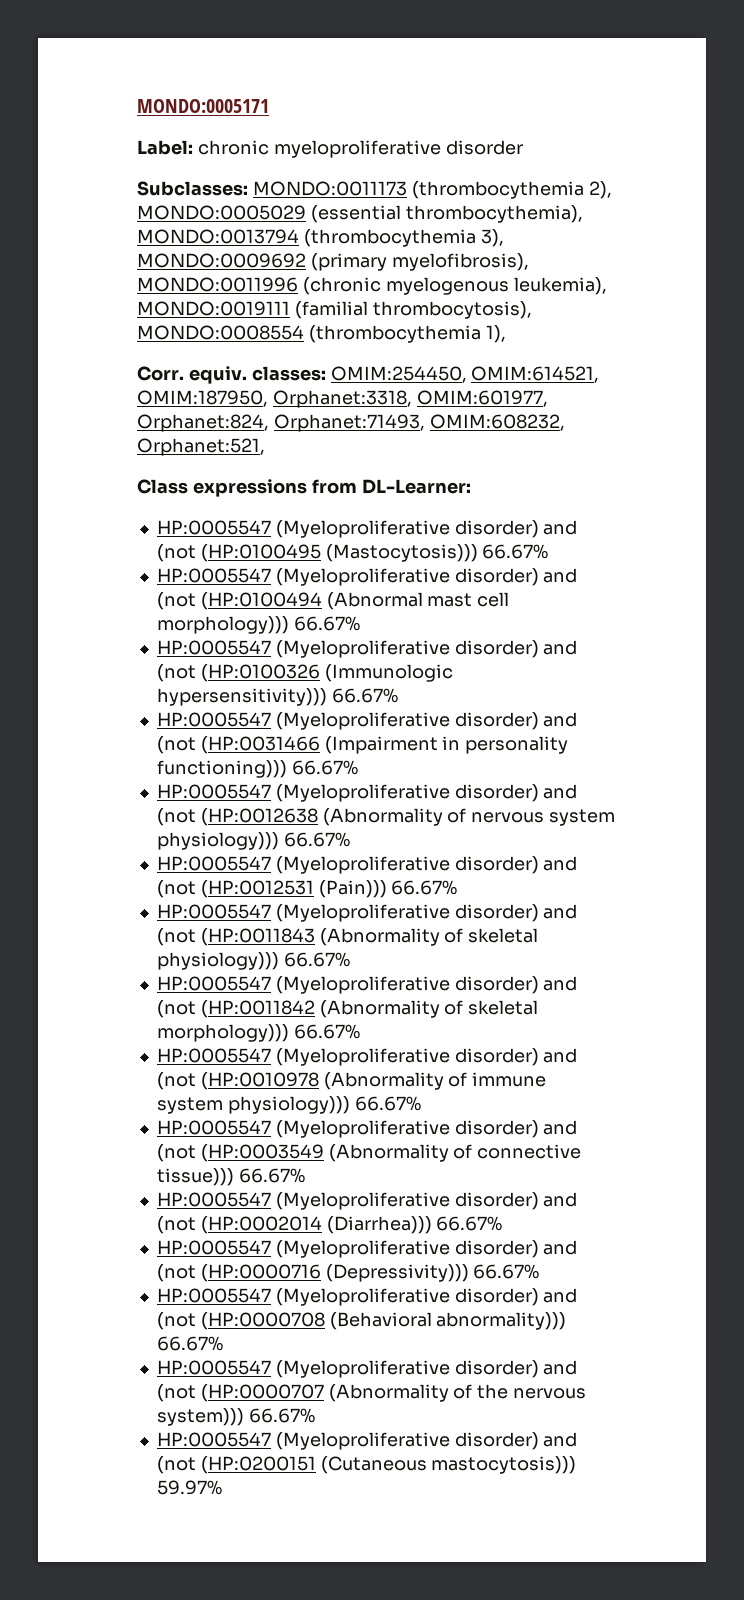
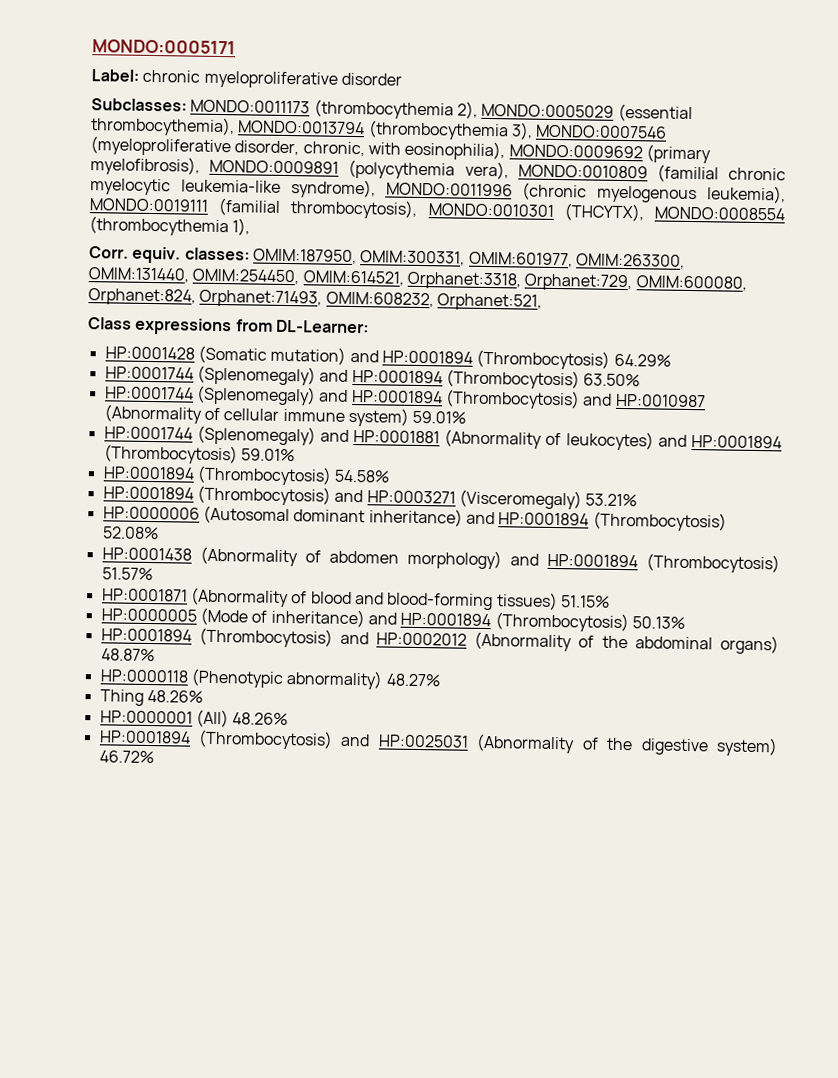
[137,253,529,271] MONDO:0009692 (primary myelofibrosis), -> [535,124,668,139] [90,136,711,164] [90,156,786,183] [90,178,376,199] MONDO:0007546 (myeloproliferative disorder, chronic, with eosinophilia), MONDO:0009692 (primary myelofibrosis), MONDO:0009891 (polycythemia vera), MONDO:0010809 (familial chronic myelocytic leukemia-like syndrome),
(532, 310) none -> [427,203,644,222] MONDO:0010301 (THCYTX),
[330,366,600,383] [137,390,548,408] OMIM:254450, OMIM:614521, OMIM:187950, Orphanet:3318, OMIM:601977, -> [252,248,685,269] [88,267,747,292] OMIM:187950, OMIM:300331, OMIM:601977, OMIM:263300, OMIM:131440, OMIM:254450, OMIM:614521, Orphanet:3318, Orphanet:729, OMIM:600080,
[156,520,578,538] [156,544,549,562] [156,568,578,586] [156,592,510,610] [156,616,360,634] [156,640,578,658] [156,664,453,682] [156,688,398,706] [156,712,578,730] [156,736,569,754] [156,760,358,778] [156,784,578,802] [156,808,616,826] [156,832,350,850] [156,856,578,874] [156,880,458,898] [156,904,578,922] [156,928,539,946] [156,952,350,970] [156,976,578,994] [156,1000,539,1018] [156,1024,360,1042] [156,1048,578,1066] [156,1072,547,1090] [156,1096,421,1114] [156,1120,578,1138] [156,1144,582,1162] [156,1168,305,1186] [156,1192,578,1210] [156,1216,503,1234] [156,1240,578,1258] [156,1264,540,1282] [156,1288,578,1306] [156,1312,567,1330] [156,1336,223,1351] [156,1360,578,1378] [156,1384,587,1402] [156,1408,315,1426] [156,1432,578,1450] [156,1456,577,1474] [156,1480,222,1495] HP:0005547 (Myeloproliferative disorder) and (not (HP:0100495 (Mastocytosis))) 66.67% // HP:0005547 (Myeloproliferative disorder) and (not (HP:0100494 (Abnormal mast cell morphology))) 66.67% // HP:0005547 (Myeloproliferative disorder) and (not (HP:0100326 (Immunologic hypersensitivity))) 66.67% // HP:0005547 (Myeloproliferative disorder) and (not (HP:0031466 (Impairment in personality functioning))) 66.67% // HP:0005547 (Myeloproliferative disorder) and (not (HP:0012638 (Abnormality of nervous system physiology))) 66.67% // HP:0005547 (Myeloproliferative disorder) and (not (HP:0012531 (Pain))) 66.67% // HP:0005547 (Myeloproliferative disorder) and (not (HP:0011843 (Abnormality of skeletal physiology))) 66.67% // HP:0005547 (Myeloproliferative disorder) and (not (HP:0011842 (Abnormality of skeletal morphology))) 66.67% // HP:0005547 (Myeloproliferative disorder) and (not (HP:0010978 (Abnormality of immune system physiology))) 66.67% // HP:0005547 (Myeloproliferative disorder) and (not (HP:0003549 (Abnormality of connective tissue))) 66.67% // HP:0005547 (Myeloproliferative disorder) and (not (HP:0002014 (Diarrhea))) 66.67% // HP:0005547 (Myeloproliferative disorder) and (not (HP:0000716 (Depressivity))) 66.67% // HP:0005547 (Myeloproliferative disorder) and (not (HP:0000708 (Behavioral abnormality))) 66.67% // HP:0005547 (Myeloproliferative disorder) and (not (HP:0000707 (Abnormality of the nervous system))) 66.67% // HP:0005547 (Myeloproliferative disorder) and (not (HP:0200151 (Cutaneous mastocytosis))) 59.97% -> [104,345,671,370] [104,365,641,390] [104,385,706,410] [103,404,467,427] [103,425,782,451] [103,444,295,465] [102,465,391,486] [102,485,638,510] [102,505,727,532] [101,526,159,540] [101,546,780,574] [101,567,153,581] [101,587,610,611] [100,607,685,633] [100,627,779,655] [100,648,155,662] [99,668,440,690] [99,689,203,706] [99,709,289,728] [98,729,778,757] [98,750,154,764] HP:0001428 (Somatic mutation) and HP:0001894 (Thrombocytosis) 64.29% // HP:0001744 (Splenomegaly) and HP:0001894 (Thrombocytosis) 63.50% // HP:0001744 (Splenomegaly) and HP:0001894 (Thrombocytosis) and HP:0010987 (Abnormality of cellular immune system) 59.01% // HP:0001744 (Splenomegaly) and HP:0001881 (Abnormality of leukocytes) and HP:0001894 (Thrombocytosis) 59.01% // HP:0001894 (Thrombocytosis) 54.58% // HP:0001894 (Thrombocytosis) and HP:0003271 (Visceromegaly) 53.21% // HP:0000006 (Autosomal dominant inheritance) and HP:0001894 (Thrombocytosis) 52.08% // HP:0001438 (Abnormality of abdomen morphology) and HP:0001894 (Thrombocytosis) 51.57% // HP:0001871 (Abnormality of blood and blood-forming tissues) 51.15% // HP:0000005 (Mode of inheritance) and HP:0001894 (Thrombocytosis) 50.13% // HP:0001894 (Thrombocytosis) and HP:0002012 (Abnormality of the abdominal organs) 48.87% // HP:0000118 (Phenotypic abnormality) 48.27% // Thing 48.26% // HP:0000001 (All) 48.26% // HP:0001894 (Thrombocytosis) and HP:0025031 (Abnormality of the digestive system) 46.72%

